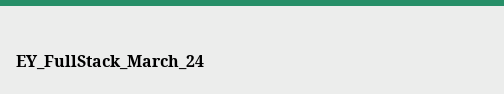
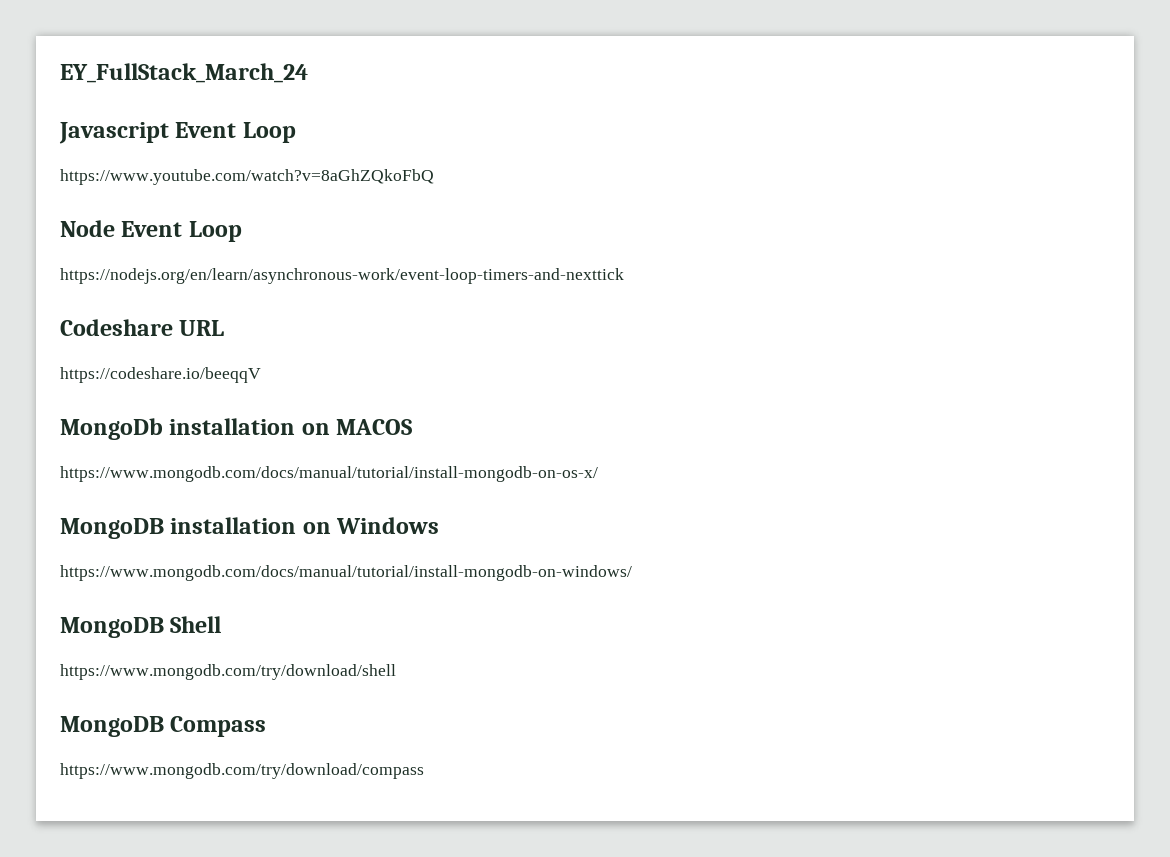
(204, 62) none -> [59,122,296,144] [60,169,434,185] [60,220,242,242] [60,268,624,284] [60,319,225,336] [60,367,261,383] [60,418,413,440] [60,466,598,482] [60,517,440,539] [60,565,632,581] [60,616,222,638] [60,664,396,680] [60,716,267,737] [60,763,424,779] // Javascript Event Loop // https://www.youtube.com/watch?v=8aGhZQkoFbQ // Node Event Loop // https://nodejs.org/en/learn/asynchronous-work/event-loop-timers-and-nexttick // Codeshare URL // https://codeshare.io/beeqqV // MongoDb installation on MACOS // https://www.mongodb.com/docs/manual/tutorial/install-mongodb-on-os-x/ // MongoDB installation on Windows // https://www.mongodb.com/docs/manual/tutorial/install-mongodb-on-windows/ // MongoDB Shell // https://www.mongodb.com/try/download/shell // MongoDB Compass // https://www.mongodb.com/try/download/compass

